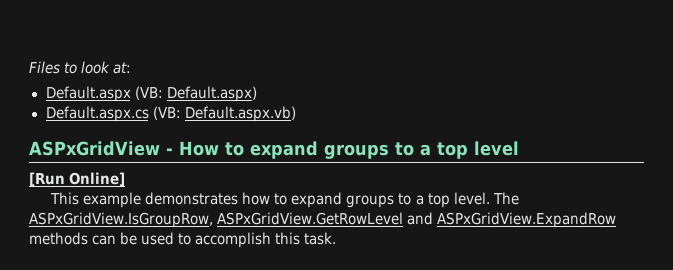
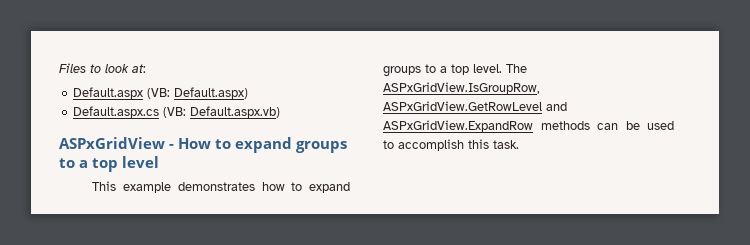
[29,172,126,186] // [Run Online] -> (159, 162) none

